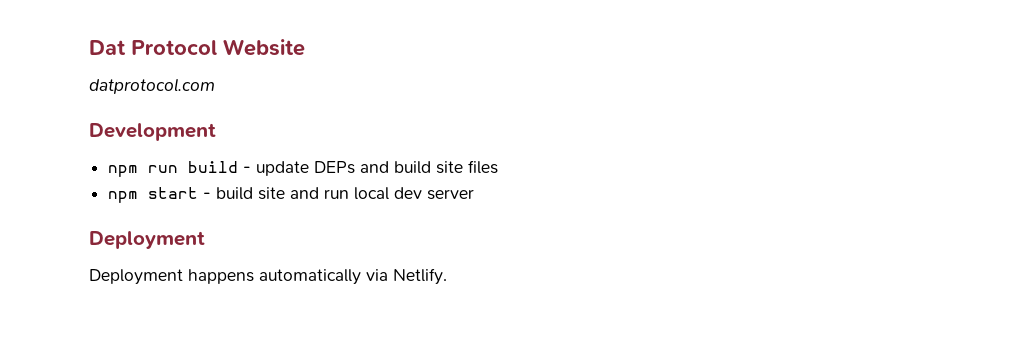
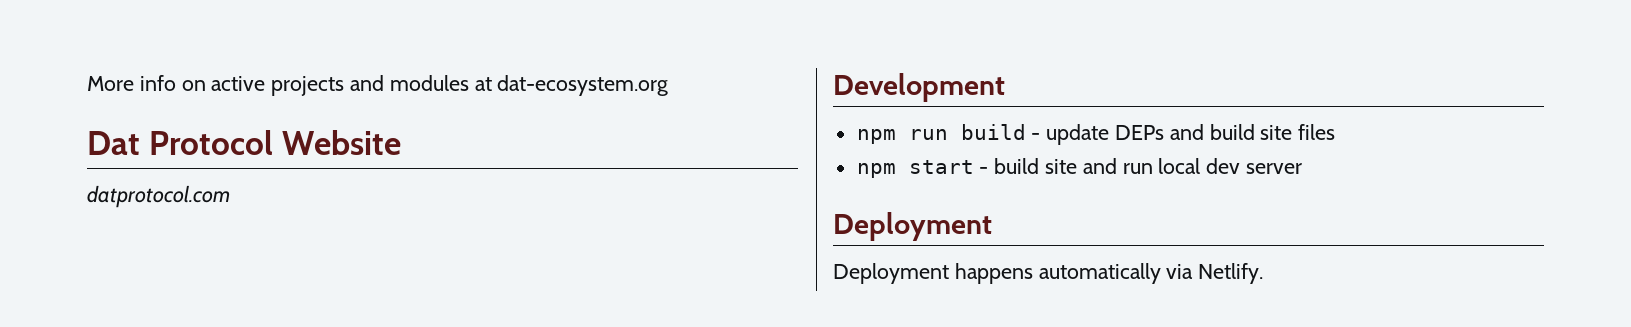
(89, 47) none -> [87,75,669,96] More info on active projects and modules at dat-ecosystem.org //

